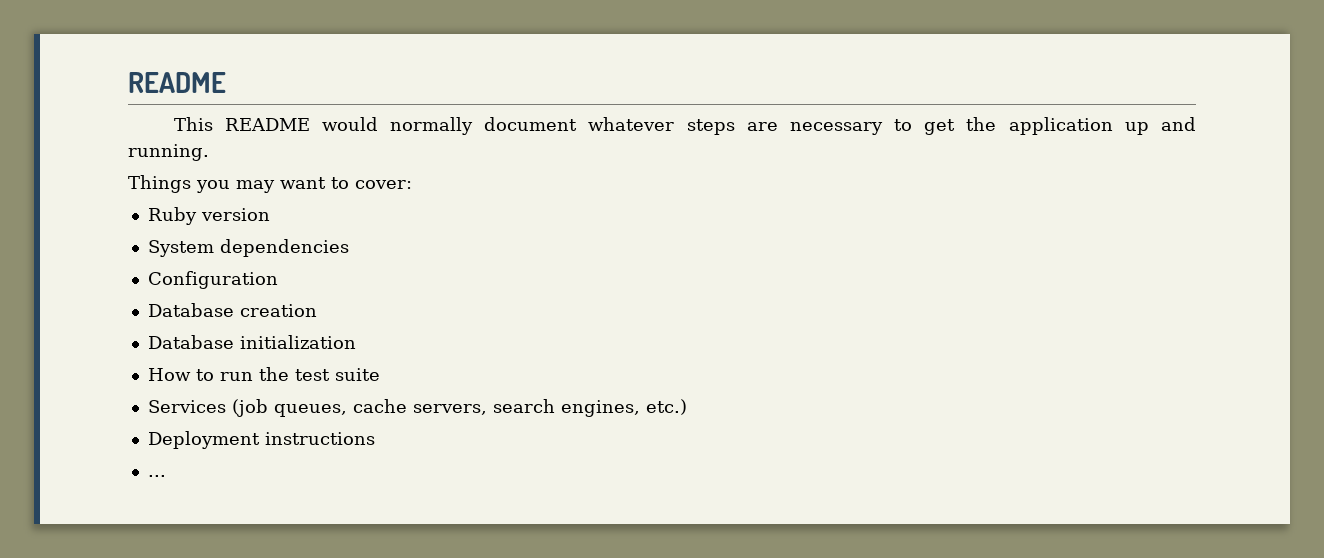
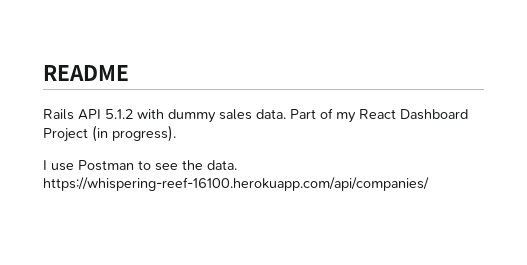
[173,117,1196,135] [128,144,209,161] [128,175,412,193] [147,207,270,225] [147,239,349,257] [147,271,278,289] [147,303,317,317] [147,335,356,349] [147,367,380,381] [147,399,687,417] [147,431,375,449] [147,475,166,477] This README would normally document whatever steps are necessary to get the application up and running. // Things you may want to cover: // Ruby version // System dependencies // Configuration // Database creation // Database initialization // How to run the test suite // Services (job queues, cache servers, search engines, etc.) // Deployment instructions // ... -> [43,108,468,123] [43,125,176,142] [43,160,237,171] [43,177,429,191] Rails API 5.1.2 with dummy sales data. Part of my React Dashboard Project (in progress). // I use Postman to see the data. https://whispering-reef-16100.herokuapp.com/api/companies/

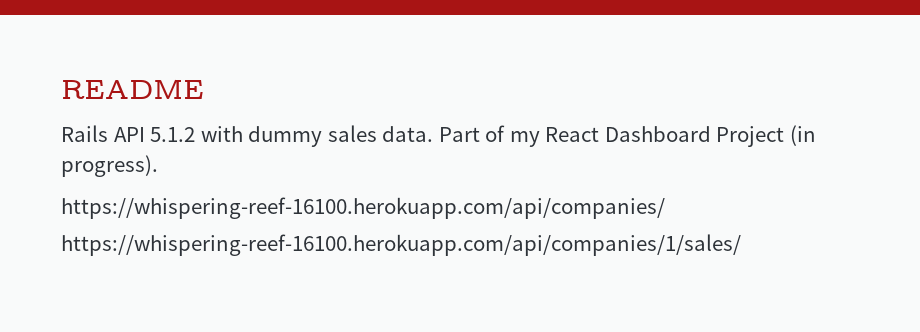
[43,160,237,171] I use Postman to see the data. -> (158, 166) none
(429, 184) none -> [61,234,741,256] // https://whispering-reef-16100.herokuapp.com/api/companies/1/sales/

